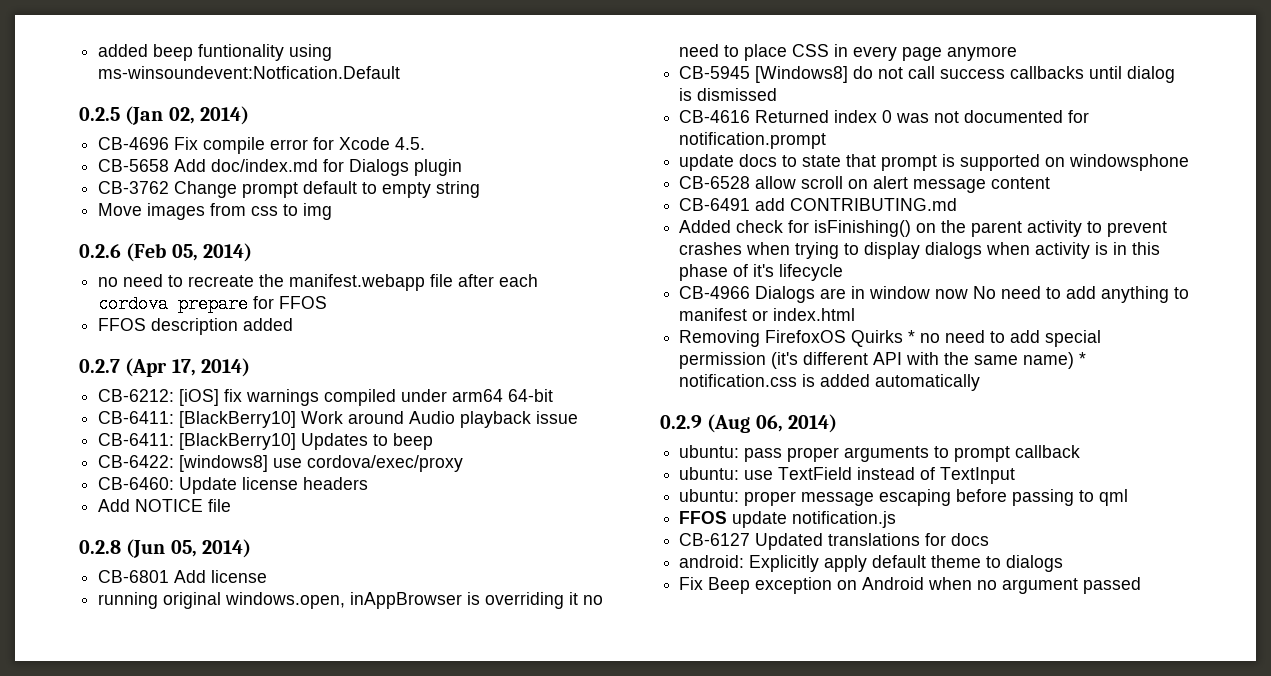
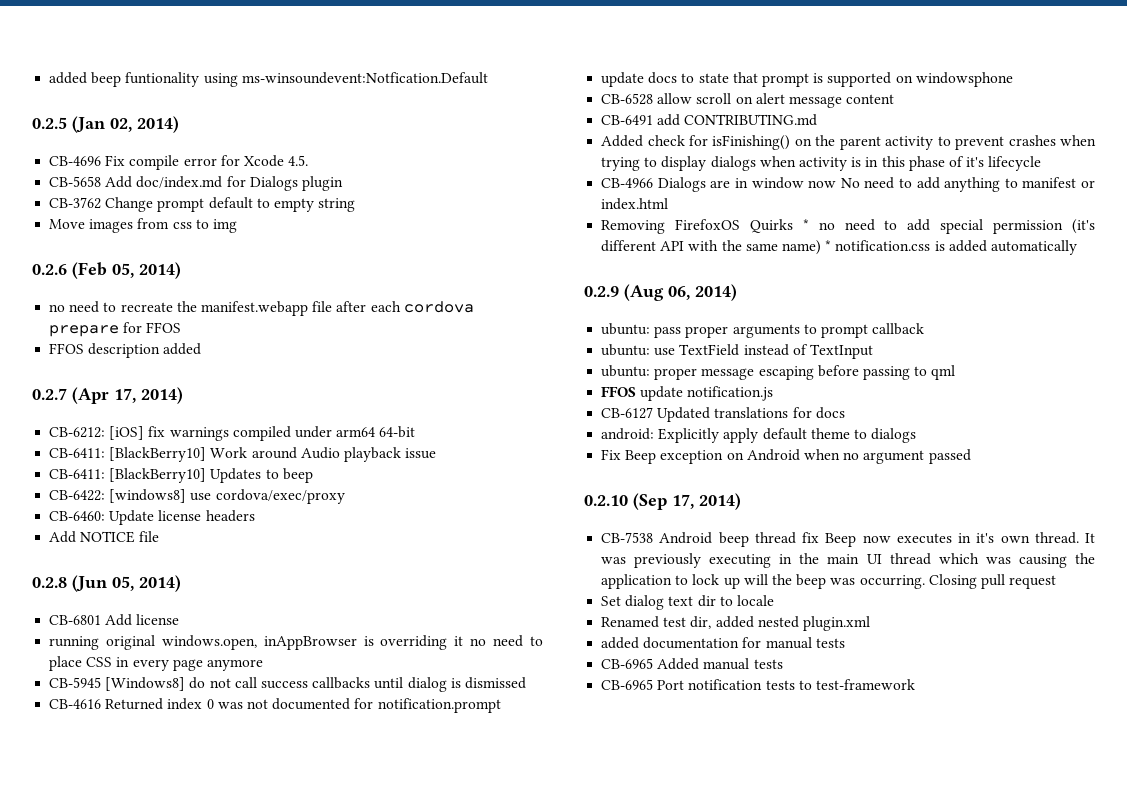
(1142, 585) none -> [584,493,741,510] [601,532,1095,547] [601,553,1095,568] [601,574,1057,589] [601,595,774,610] [601,616,870,631] [601,637,845,649] [601,658,783,670] [601,679,915,690] // 0.2.10 (Sep 17, 2014) // CB-7538 Android beep thread fix Beep now executes in it's own thread. It was previously executing in the main UI thread which was causing the application to lock up will the beep was occurring. Closing pull request // Set dialog text dir to locale // Renamed test dir, added nested plugin.xml // added documentation for manual tests // CB-6965 Added manual tests // CB-6965 Port notification tests to test-framework

